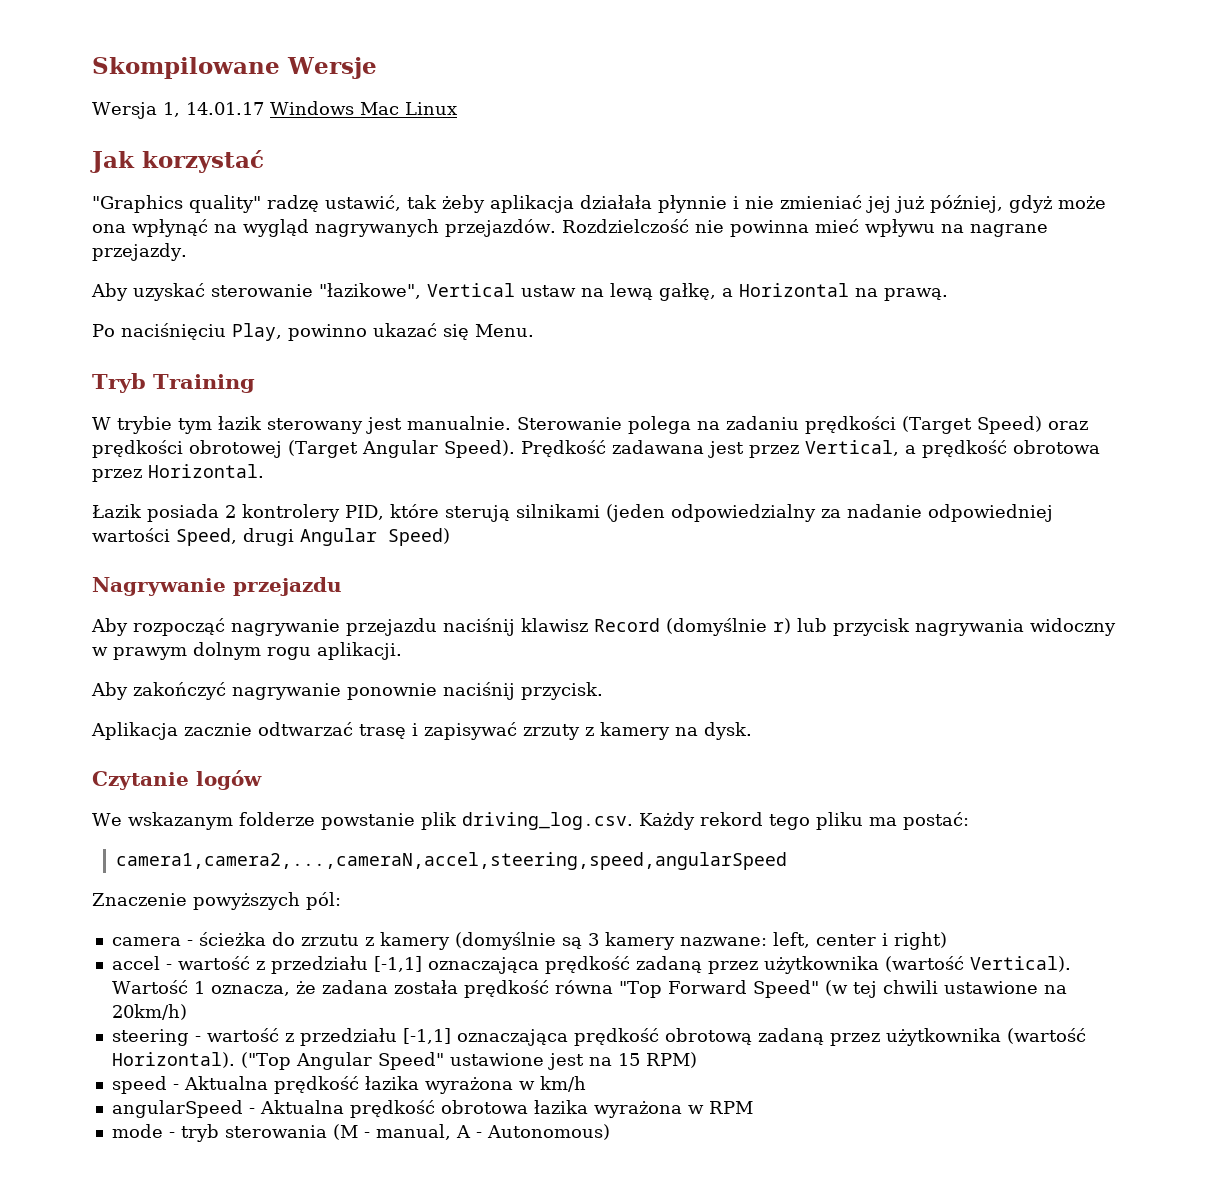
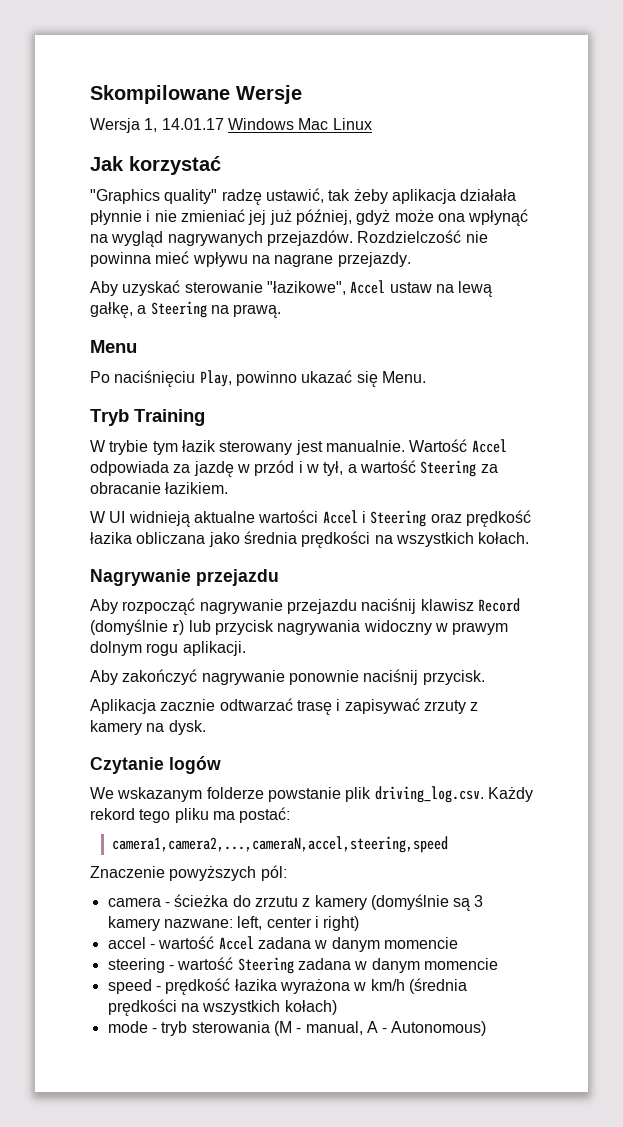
[427,283,515,297] Vertical -> [350,280,386,294] Accel
[739,283,849,297] Horizontal -> [150,301,207,318] Steering
(948, 294) none -> [90,340,137,353] // Menu
[517,416,1088,434] [92,440,1100,458] [92,464,264,482] [92,504,1053,522] [92,528,450,546] Sterowanie polega na zadaniu prędkości (Target Speed) oraz prędkości obrotowej (Target Angular Speed). Prędkość zadawana jest przez Vertical, a prędkość obrotowa przez Horizontal. // Łazik posiada 2 kontrolery PID, które sterują silnikami (jeden odpowiedzialny za nadanie odpowiedniej wartości Speed, drugi Angular Speed) -> [409,439,507,453] [90,460,498,477] [90,482,229,494] [90,510,531,527] [90,531,530,548] Wartość Accel odpowiada za jazdę w przód i w tył, a wartość Steering za obracanie łazikiem. // W UI widnieją aktualne wartości Accel i Steering oraz prędkość łazika obliczana jako średnia prędkości na wszystkich kołach.
[116,852,788,870] camera1,camera2,...,cameraN,accel,steering,speed,angularSpeed -> [112,836,449,853] camera1,camera2,...,cameraN,accel,steering,speed
[255,956,1071,974] [111,980,1067,998] [111,1004,187,1020] [111,1028,1086,1046] [111,1052,697,1070] z przedziału [-1,1] oznaczająca prędkość zadaną przez użytkownika (wartość Vertical). Wartość 1 oznacza, że zadana została prędkość równa "Top Forward Speed" (w tej chwili ustawione na 20km/h) // steering - wartość z przedziału [-1,1] oznaczająca prędkość obrotową zadaną przez użytkownika (wartość Horizontal). ("Top Angular Speed" ustawione jest na 15 RPM) -> [218,936,458,952] [107,957,498,974] Accel zadana w danym momencie // steering - wartość Steering zadana w danym momencie
[183,1076,268,1090] Aktualna -> (161, 988) none
[111,1100,753,1118] // angularSpeed - Aktualna prędkość obrotowa łazika wyrażona w RPM -> [408,978,467,994] [107,999,337,1016] (średnia prędkości na wszystkich kołach)

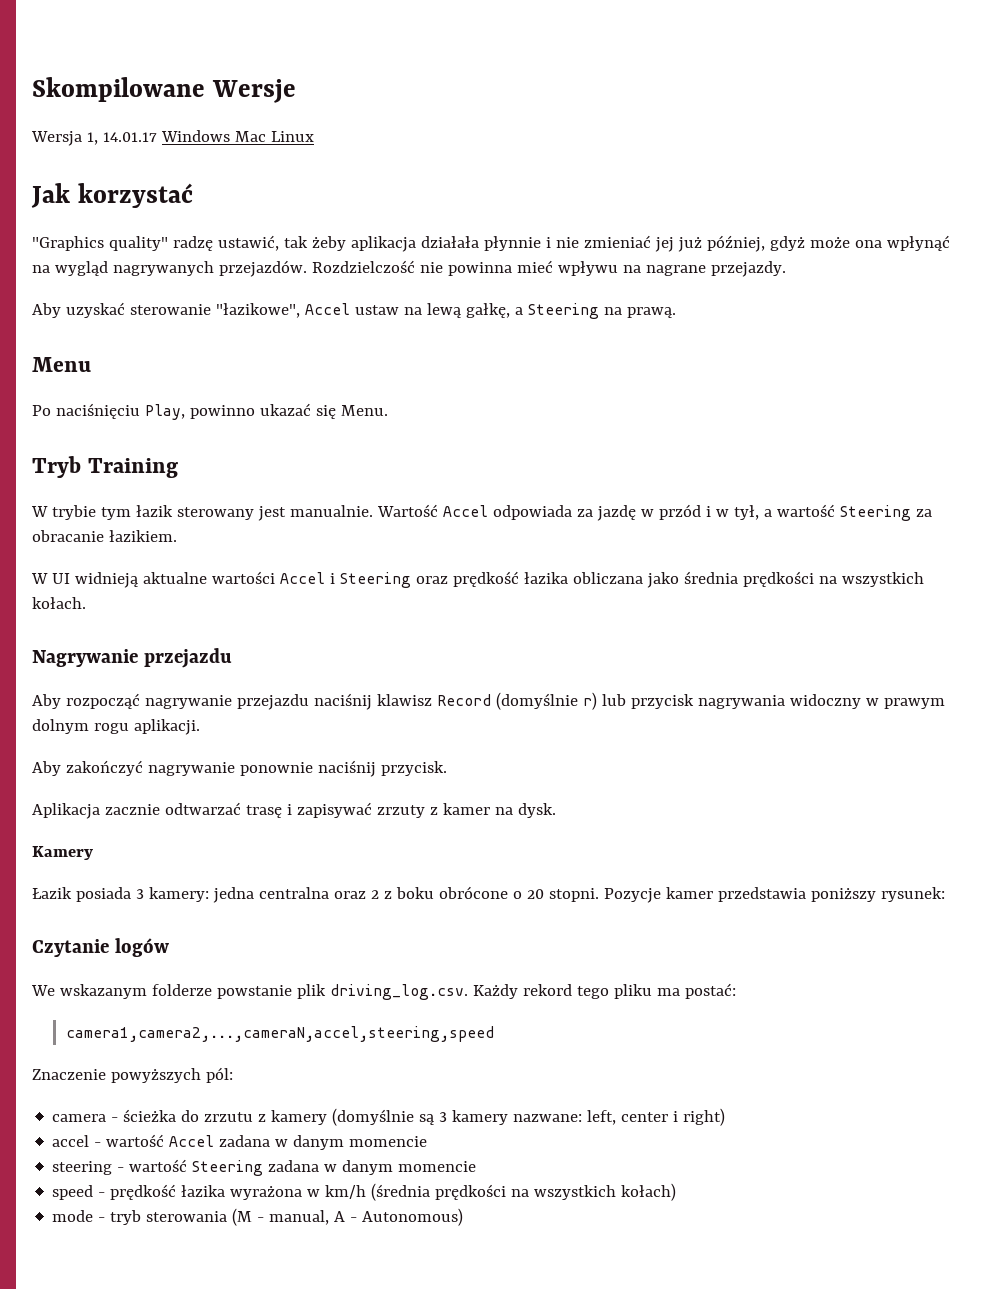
[90,720,142,735] kamery -> [442,803,490,815] kamer
(206, 727) none -> [32,846,93,860] [32,886,945,903] // Kamery // Łazik posiada 3 kamery: jedna centralna oraz 2 z boku obrócone o 20 stopni. Pozycje kamer przedstawia poniższy rysunek:

